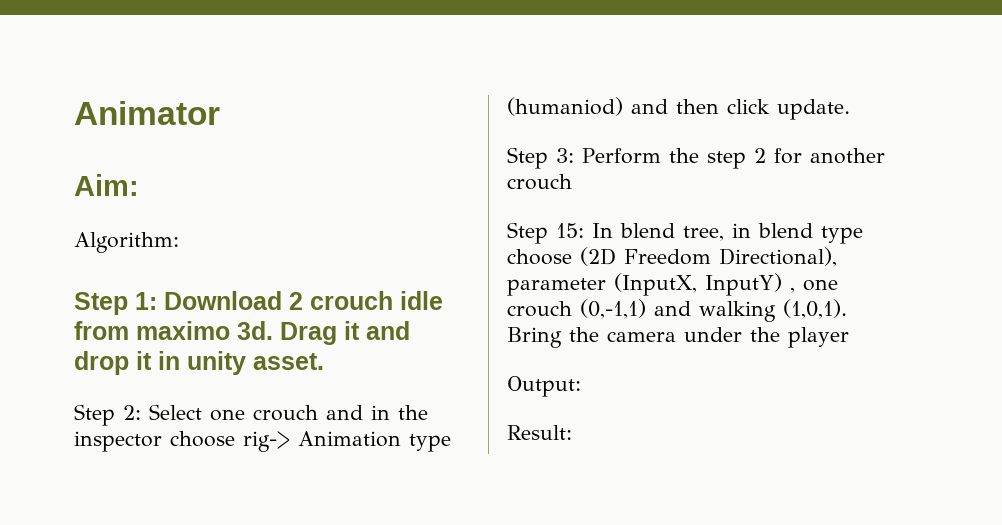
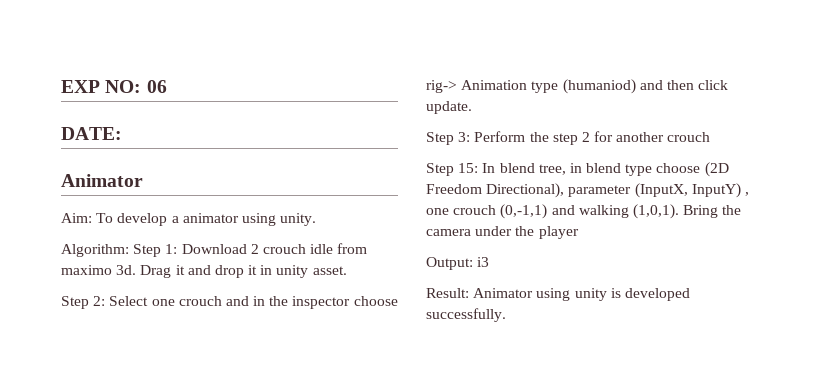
[74,101,220,125] [74,174,139,196] Animator // Aim: -> [61,80,167,93] [61,127,122,140] [61,174,143,187] [61,213,317,226] EXP NO: 06 // DATE: // Animator // Aim: To develop a animator using unity.
(179, 242) // -> (129, 250) none
(581, 386) none -> [477,257,490,267] i3
(572, 432) none -> [473,288,690,301] [426,308,506,322] Animator using unity is developed successfully.

